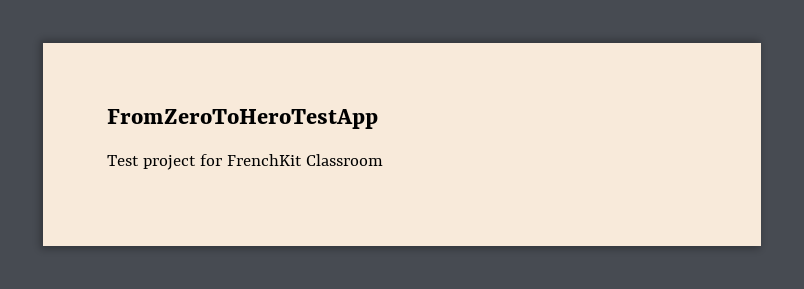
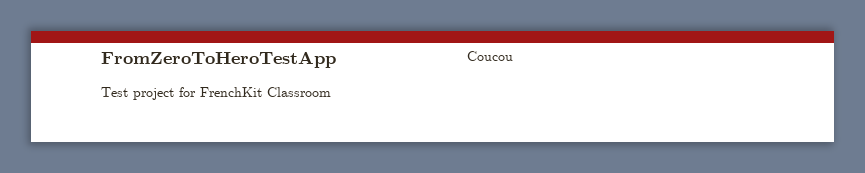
(383, 160) none -> [467,51,513,61] // Coucou

